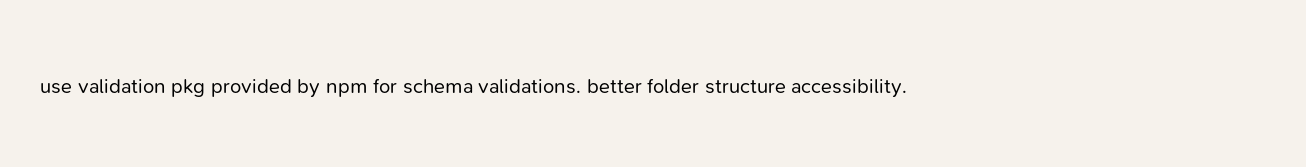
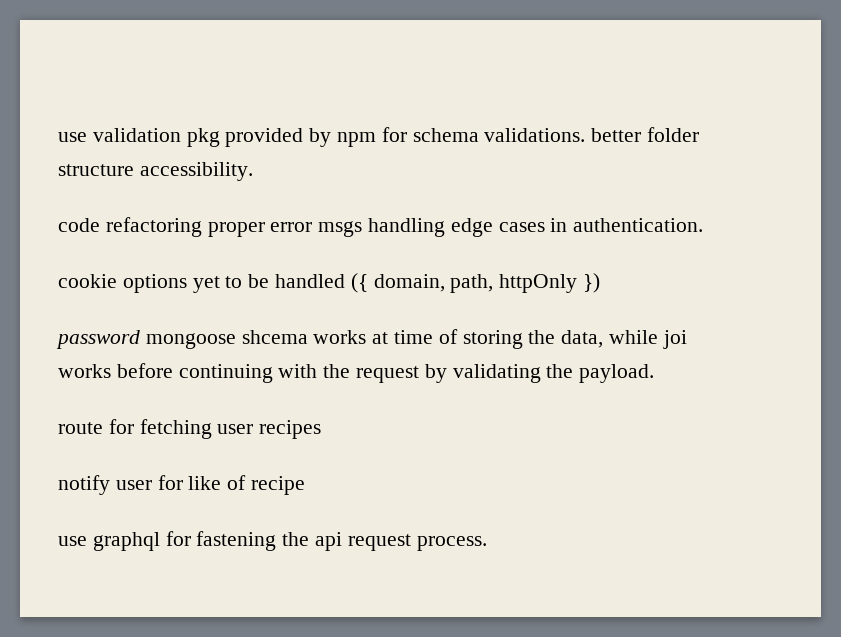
(908, 88) none -> [58,217,704,237] [58,273,601,293] [56,329,687,349] [58,363,655,383] [58,419,322,439] [58,475,306,495] [58,531,487,551] // code refactoring proper error msgs handling edge cases in authentication. // cookie options yet to be handled ({ domain, path, httpOnly }) // password mongoose shcema works at time of storing the data, while joi works before continuing with the request by validating the payload. // route for fetching user recipes // notify user for like of recipe // use graphql for fastening the api request process.

